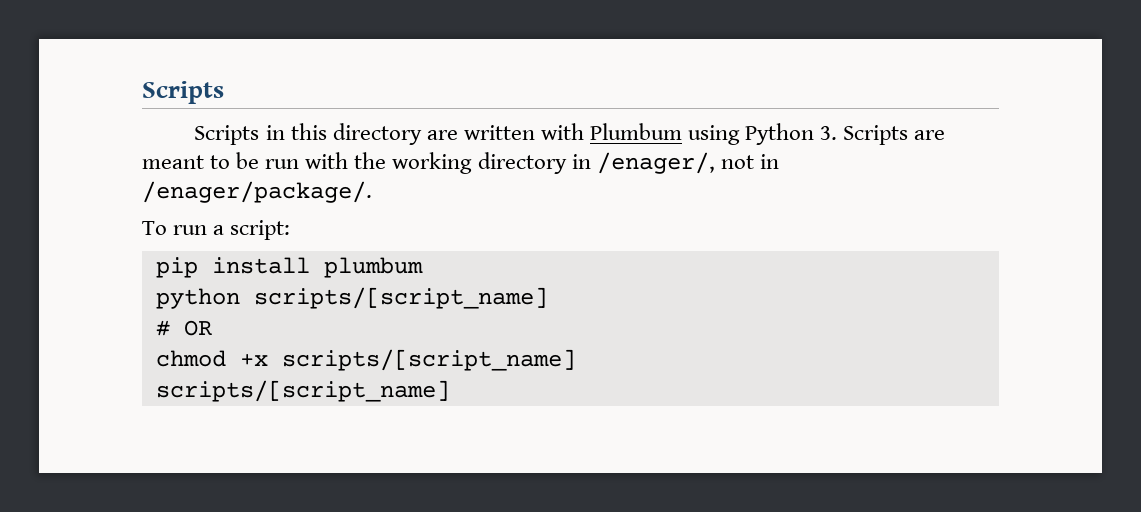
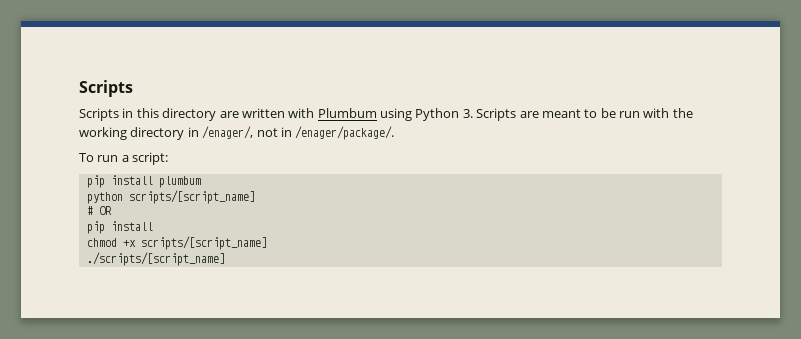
(212, 328) none -> [86,221,153,234] // pip install
[155,380,450,402] scripts/[script_name] -> [86,252,225,266] ./scripts/[script_name]

